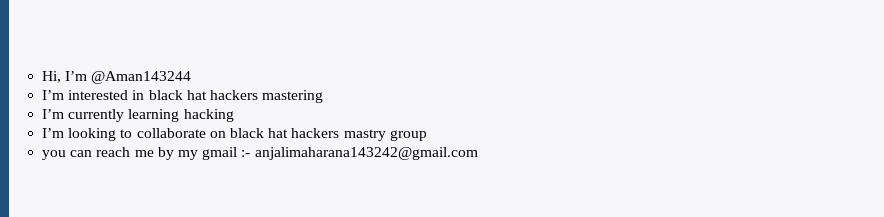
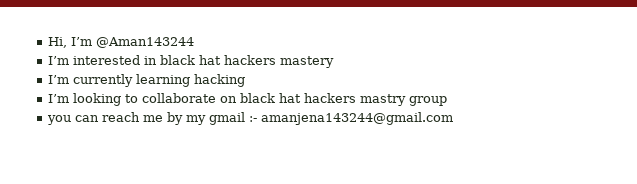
[262,90,324,103] mastering -> [280,56,335,68] mastery
[254,147,478,160] anjalimaharana143242@gmail.com -> [261,112,454,125] amanjena143244@gmail.com

